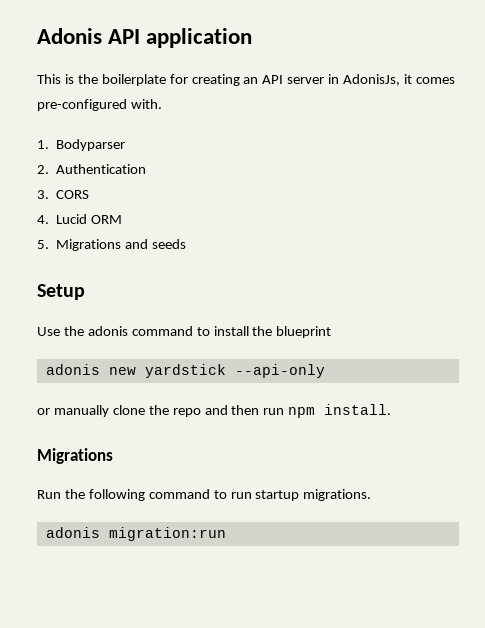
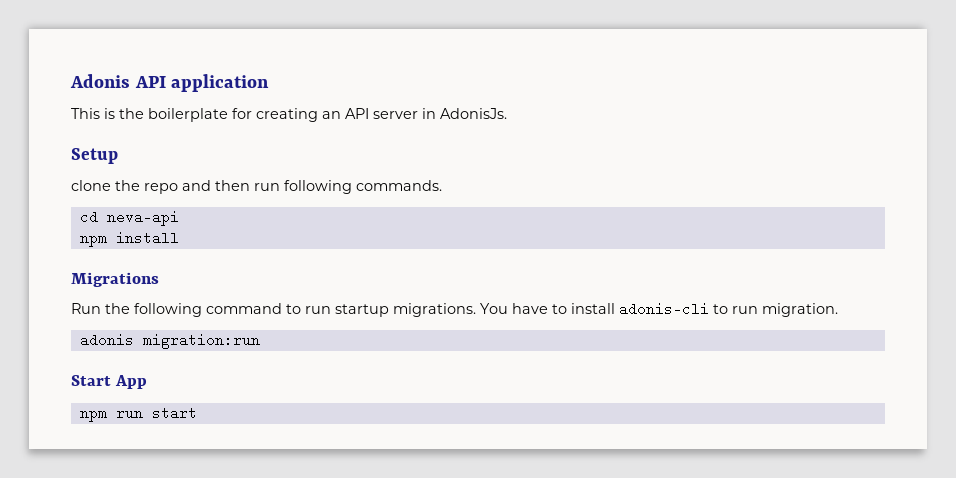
[343,74,455,86] [37,99,162,111] [37,139,126,151] [37,164,147,174] [37,190,90,199] [37,214,123,224] [37,239,187,251] [37,284,85,300] [37,326,332,338] [45,364,325,378] [37,405,109,417] AdonisJs, it comes pre-configured with. // 1. Bodyparser // 2. Authentication // 3. CORS // 4. Lucid ORM // 5. Migrations and seeds // Setup // Use the adonis command to install the blueprint // adonis new yardstick --api-only // or manually -> [440,108,507,119] [71,148,118,164] AdonisJs. // Setup //
[288,404,392,418] npm install. -> [284,180,442,194] [79,210,179,226] [79,231,179,247] following commands. // cd neva-api // npm install
[45,527,226,541] // adonis migration:run -> [480,302,838,317] [79,333,260,349] [71,375,147,389] [79,406,197,422] You have to install adonis-cli to run migration. // adonis migration:run // Start App // npm run start

